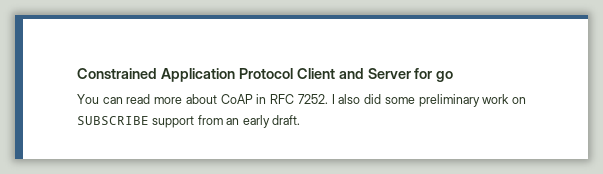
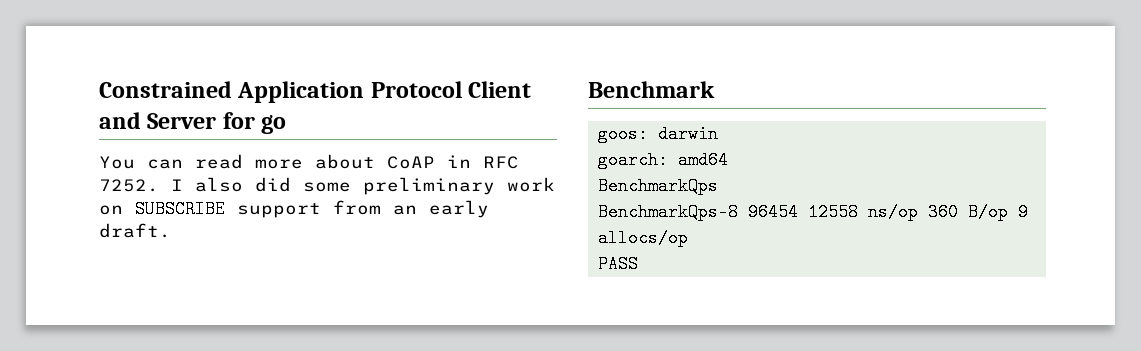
(300, 120) none -> [588,81,715,98] [597,125,718,143] [597,151,728,169] [597,177,718,195] [597,203,1028,221] [597,229,688,247] [597,255,638,273] // Benchmark // goos: darwin // goarch: amd64 // BenchmarkQps // BenchmarkQps-8 96454 12558 ns/op 360 B/op 9 allocs/op // PASS

